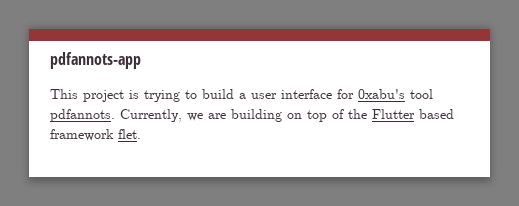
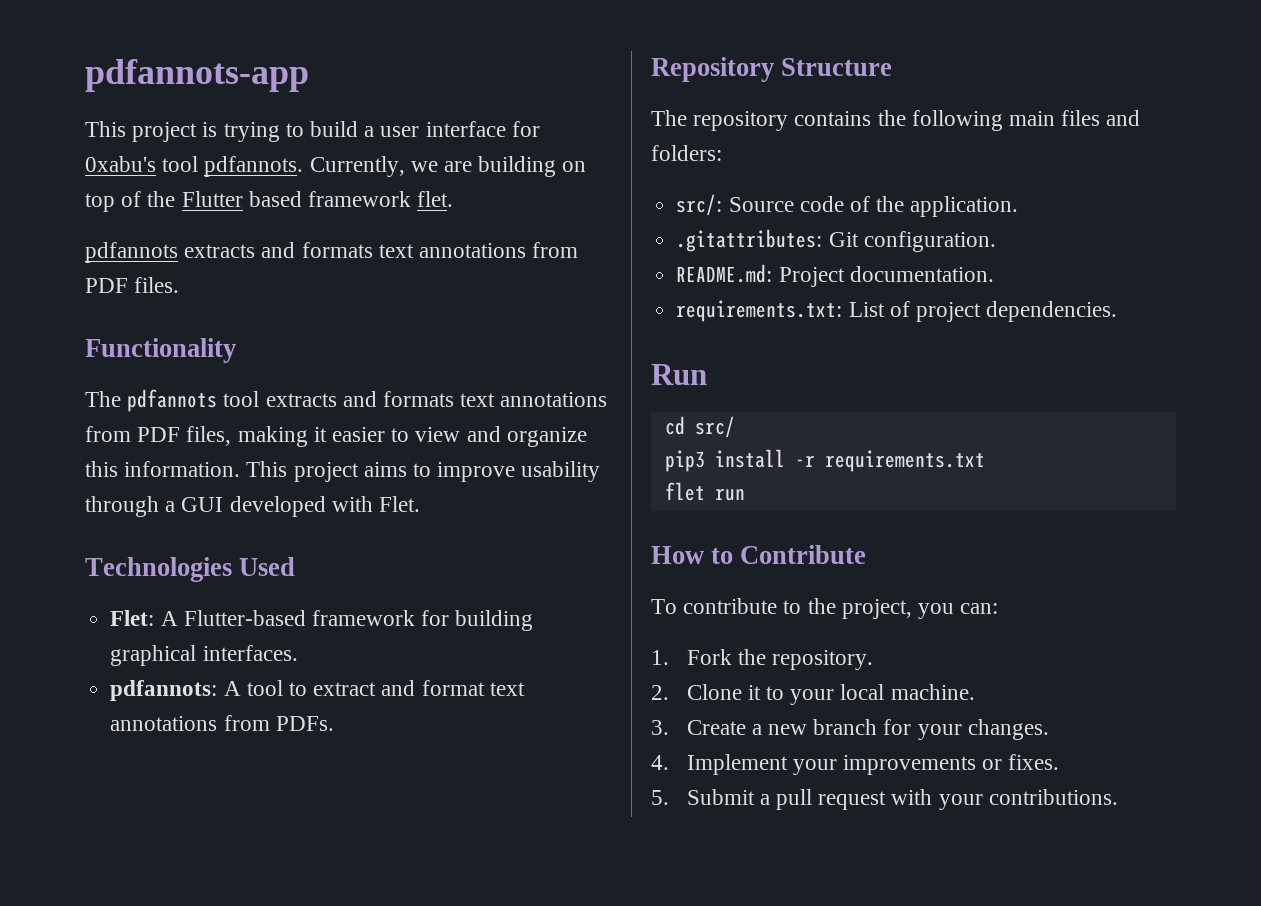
(141, 134) none -> [85,242,579,263] [85,277,180,293] [85,338,236,363] [85,389,608,412] [85,426,587,447] [85,461,601,482] [85,496,421,517] [85,557,296,582] [110,610,534,631] [110,645,298,666] [110,680,525,701] [110,715,334,731] [651,57,893,82] [651,110,1141,131] [651,145,722,161] [676,194,1019,217] [676,229,996,252] [676,264,994,287] [676,300,1118,322] [651,364,707,385] [664,416,735,438] [664,449,985,472] [664,482,745,501] [651,545,867,564] [651,598,999,619] [651,649,873,670] [651,684,975,705] [651,719,1049,740] [651,754,1060,775] [651,789,1118,810] // pdfannots extracts and formats text annotations from PDF files. // Functionality // The pdfannots tool extracts and formats text annotations from PDF files, making it easier to view and organize this information. This project aims to improve usability through a GUI developed with Flet. // Technologies Used // Flet: A Flutter-based framework for building graphical interfaces. // pdfannots: A tool to extract and format text annotations from PDFs. // Repository Structure // The repository contains the following main files and folders: // src/: Source code of the application. // .gitattributes: Git configuration. // README.md: Project documentation. // requirements.txt: List of project dependencies. // Run // cd src/ // pip3 install -r requirements.txt // flet run // How to Contribute // To contribute to the project, you can: // 1. Fork the repository. // 2. Clone it to your local machine. // 3. Create a new branch for your changes. // 4. Implement your improvements or fixes. // 5. Submit a pull request with your contributions.

